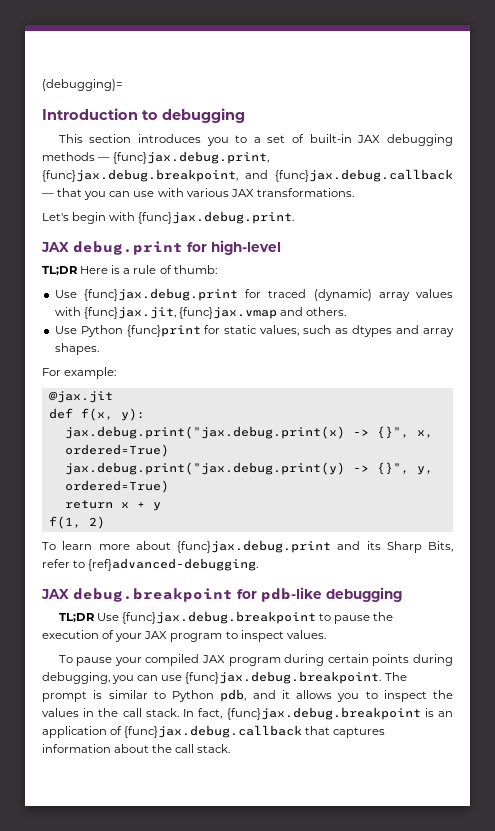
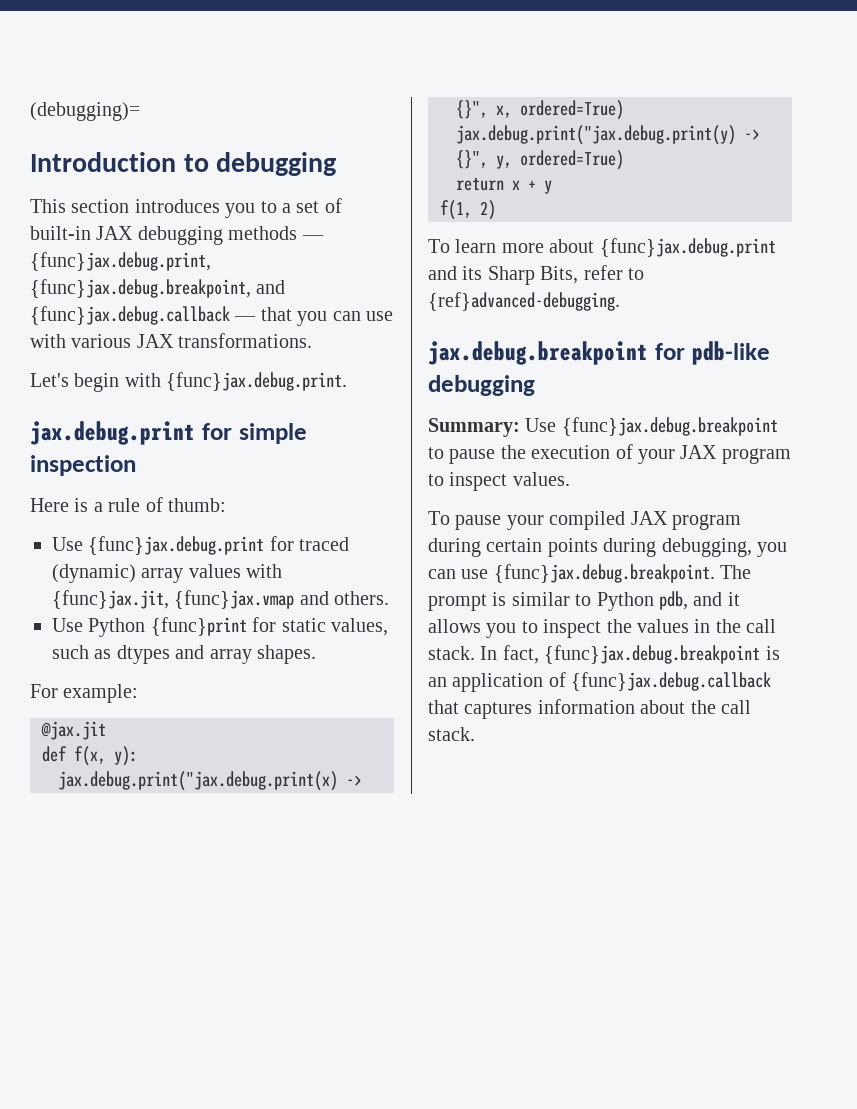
[41,240,281,255] [42,266,78,276] JAX debug.print for high-level // TL;DR -> [30,421,307,445] [30,455,136,476] jax.debug.print for simple inspection //
[41,588,233,602] JAX debug.breakpoint -> [428,341,648,365] jax.debug.breakpoint
[58,613,95,623] TL;DR -> [428,418,520,437] Summary:

